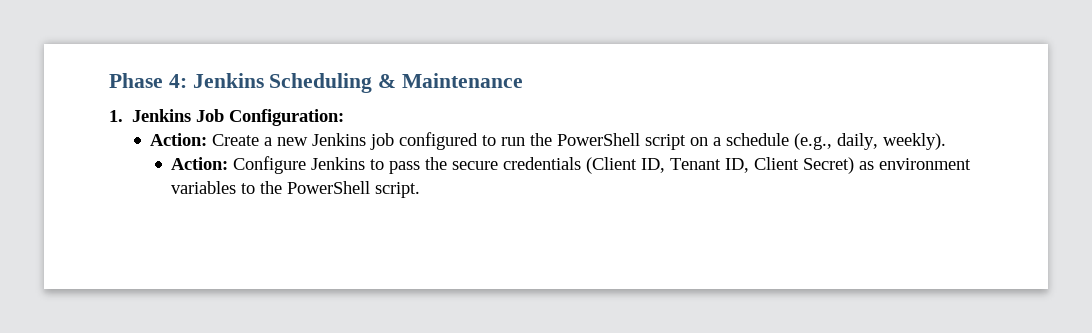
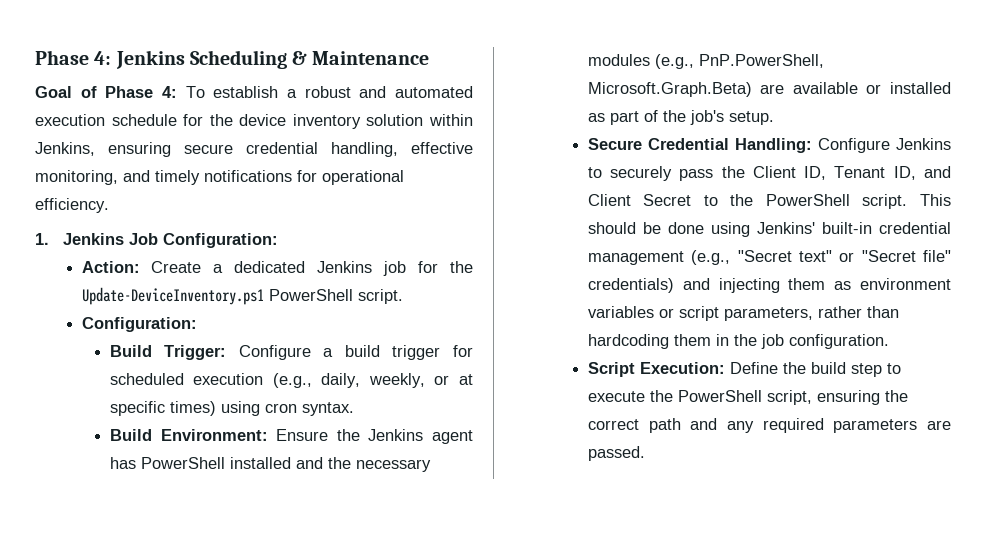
(524, 80) none -> [35,86,474,98] [35,114,473,129] [35,142,473,157] [35,170,404,185] [35,198,109,213] // Goal of Phase 4: To establish a robust and automated execution schedule for the device inventory solution within Jenkins, ensuring secure credential handling, effective monitoring, and timely notifications for operational efficiency.
[277,137,309,146] new -> [234,261,306,273] dedicated
[399,132,947,150] [171,157,229,170] configured to run the PowerShell script on a schedule (e.g., daily, weekly). // Action: -> [418,261,473,273] [81,287,403,305] [81,317,197,332] [109,345,474,360] [109,373,474,388] [109,401,354,416] [109,429,474,444] [109,457,431,472] [587,54,824,69] [587,82,951,97] [587,110,774,125] [587,138,812,153] for the Update-DeviceInventory.ps1 PowerShell script. // Configuration: // Build Trigger: Configure a build trigger for scheduled execution (e.g., daily, weekly, or at specific times) using cron syntax. // Build Environment: Ensure the Jenkins agent has PowerShell installed and the necessary modules (e.g., PnP.PowerShell, Microsoft.Graph.Beta) are available or installed as part of the job's setup. // Secure Credential Handling:
(385, 164) none -> [610,166,673,181] securely
[452,157,972,174] [171,181,421,198] secure credentials (Client ID, Tenant ID, Client Secret) as environment variables to the PowerShell script. -> [752,166,952,180] [587,194,951,209] [587,222,951,237] [587,250,951,265] [587,278,951,293] [587,306,899,321] [587,334,889,349] [587,362,901,377] [587,390,908,405] [587,418,951,433] [587,446,645,461] Client ID, Tenant ID, and Client Secret to the PowerShell script. This should be done using Jenkins' built-in credential management (e.g., "Secret text" or "Secret file" credentials) and injecting them as environment variables or script parameters, rather than hardcoding them in the job configuration. // Script Execution: Define the build step to execute the PowerShell script, ensuring the correct path and any required parameters are passed.

